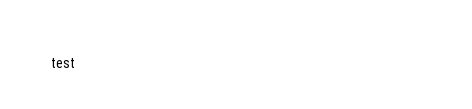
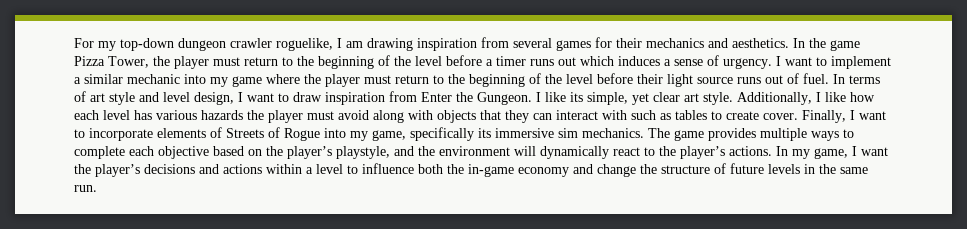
[51,58,75,68] test -> [74,37,860,51] [74,55,891,69] [74,73,880,87] [74,91,875,105] [74,110,886,123] [74,127,854,141] [74,146,888,159] [74,163,868,177] [74,185,97,192] For my top-down dungeon crawler roguelike, I am drawing inspiration from several games for their mechanics and aesthetics. In the game Pizza Tower, the player must return to the beginning of the level before a timer runs out which induces a sense of urgency. I want to implement a similar mechanic into my game where the player must return to the beginning of the level before their light source runs out of fuel. In terms of art style and level design, I want to draw inspiration from Enter the Gungeon. I like its simple, yet clear art style. Additionally, I like how each level has various hazards the player must avoid along with objects that they can interact with such as tables to create cover. Finally, I want to incorporate elements of Streets of Rogue into my game, specifically its immersive sim mechanics. The game provides multiple ways to complete each objective based on the player’s playstyle, and the environment will dynamically react to the player’s actions. In my game, I want the player’s decisions and actions within a level to influence both the in-game economy and change the structure of future levels in the same run.

